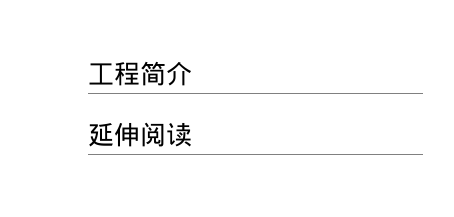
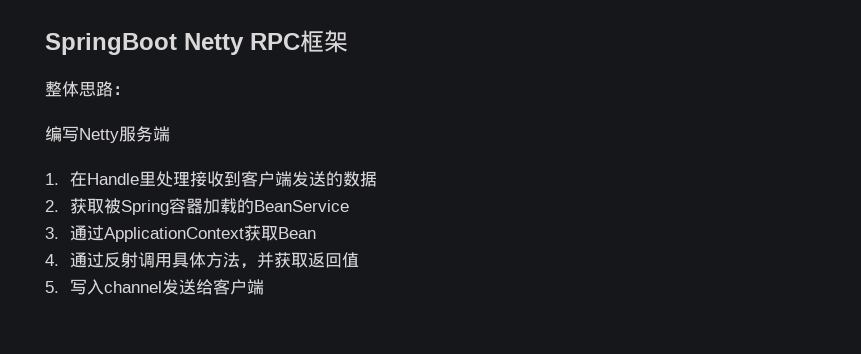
[88,61,192,86] [88,122,192,147] 工程简介 // 延伸阅读 -> [45,30,348,55] [45,81,130,97] [45,126,170,143] [45,171,377,187] [45,198,349,215] [45,225,316,242] [45,252,359,269] [45,279,264,295] SpringBoot Netty RPC框架 // 整体思路： // 编写Netty服务端 // 1.在Handle里处理接收到客户端发送的数据 // 2.获取被Spring容器加载的BeanService // 3.通过ApplicationContext获取Bean // 4.通过反射调用具体方法，并获取返回值 // 5.写入channel发送给客户端

